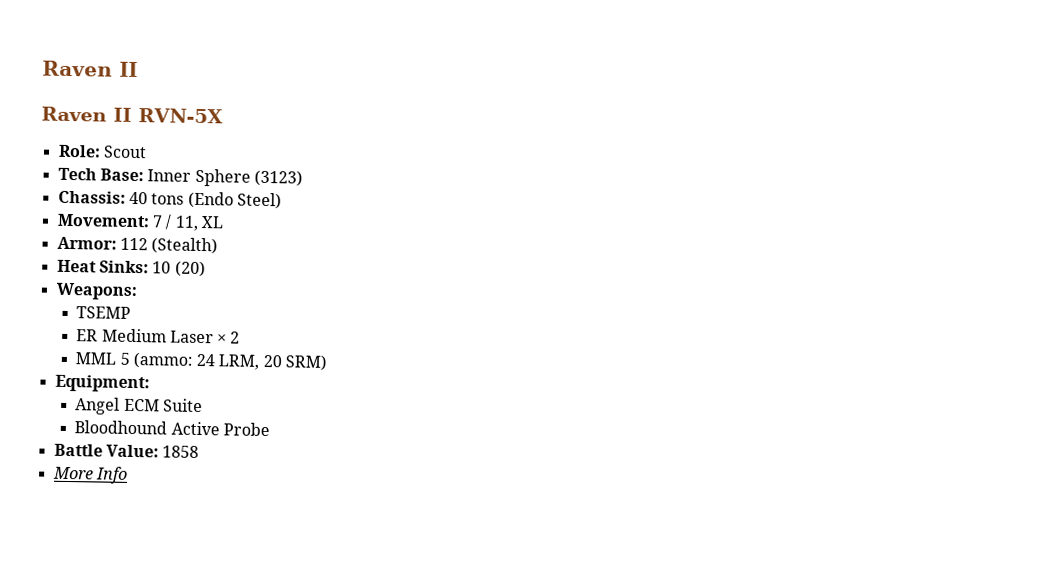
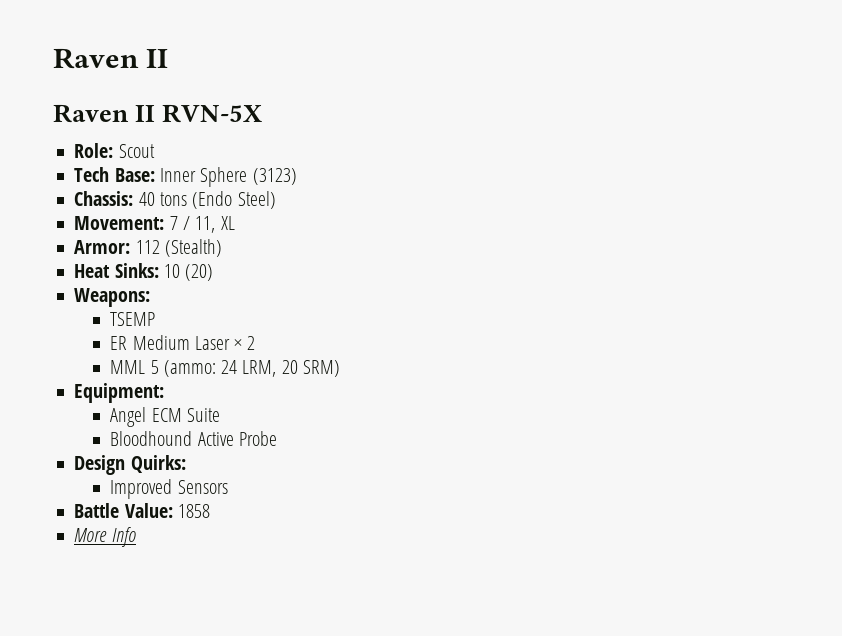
(270, 429) none -> [74,455,186,475] [110,479,228,499] // Design Quirks: // Improved Sensors

